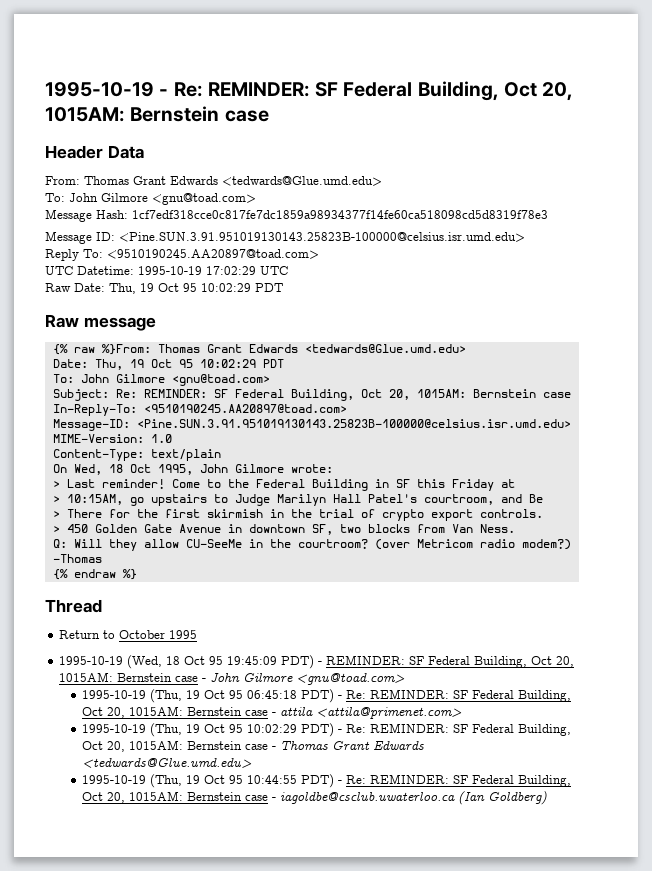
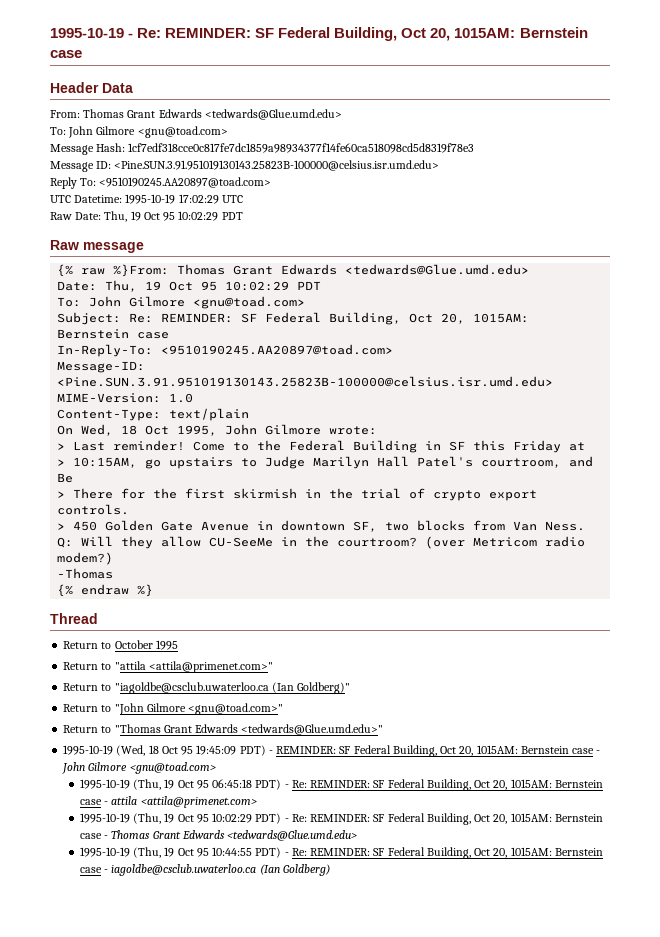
(198, 634) none -> [63,661,273,673] [63,682,351,694] [63,703,284,715] [63,724,384,735] // Return to "attila <attila@primenet.com>" // Return to "iagoldbe@csclub.uwaterloo.ca (Ian Goldberg)" // Return to "John Gilmore <gnu@toad.com>" // Return to "Thomas Grant Edwards <tedwards@Glue.umd.edu>"

